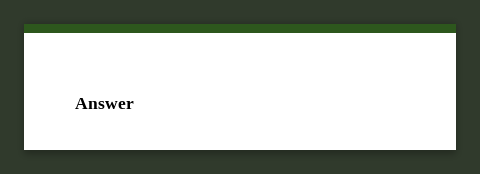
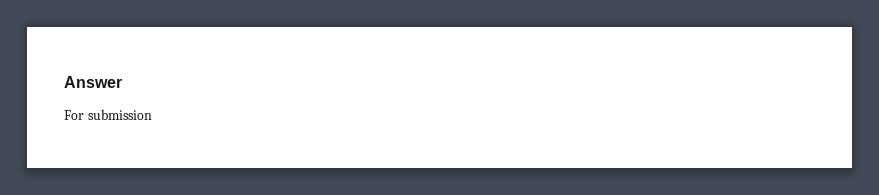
(134, 103) none -> [64,109,152,120] // For submission

